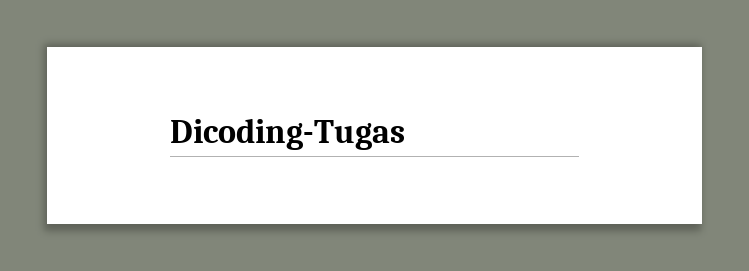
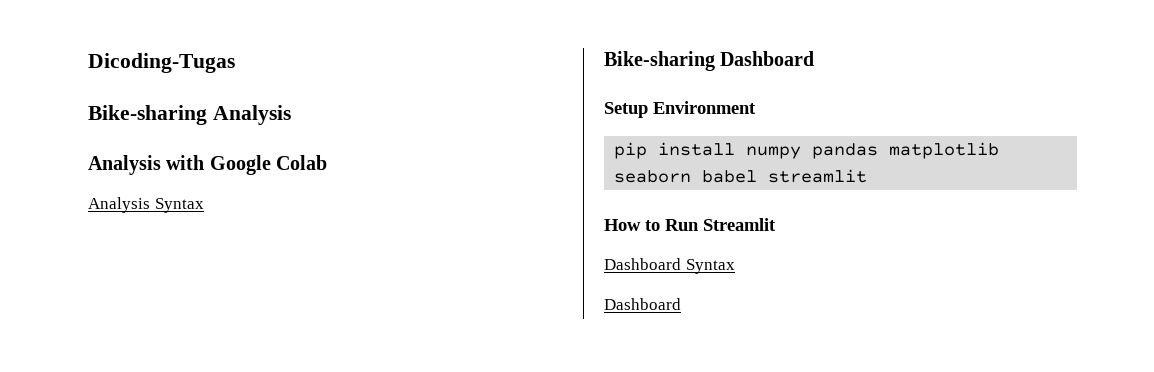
(405, 134) none -> [88,105,291,125] [88,155,328,175] [88,197,204,213] [604,51,815,71] [604,101,756,118] [614,142,1000,159] [614,169,868,183] [604,218,776,231] [604,258,735,274] [604,298,681,310] // Bike-sharing Analysis // Analysis with Google Colab // Analysis Syntax // Bike-sharing Dashboard // Setup Environment // pip install numpy pandas matplotlib seaborn babel streamlit // How to Run Streamlit // Dashboard Syntax // Dashboard

